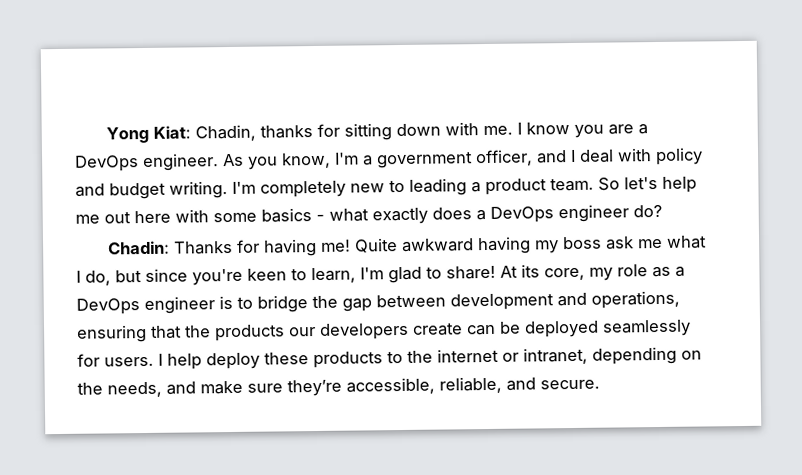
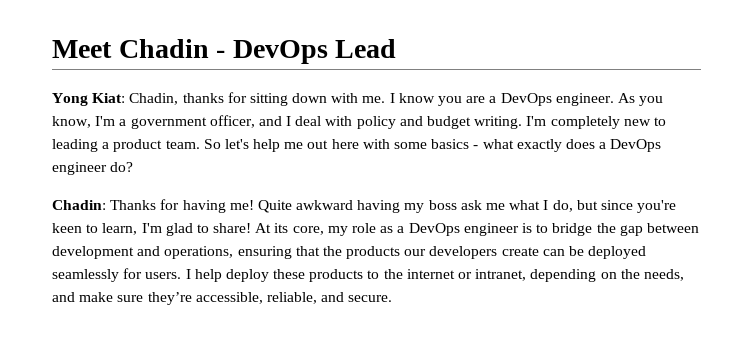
(106, 135) none -> [52,39,397,64] Meet Chadin - DevOps Lead //

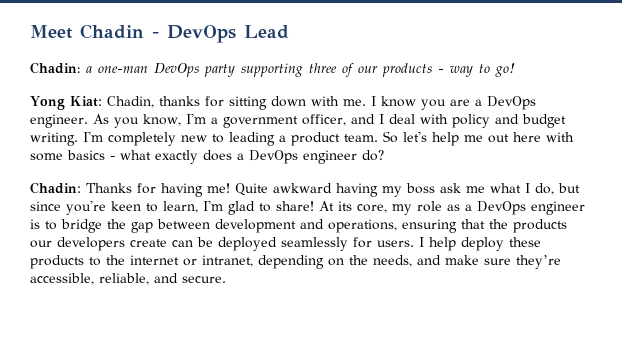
(397, 48) none -> [30,62,515,77] // Chadin: a one-man DevOps party supporting three of our products - way to go!

